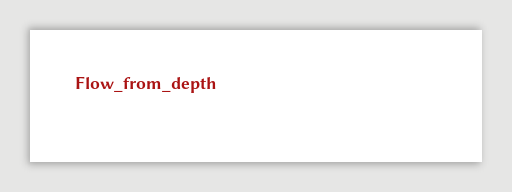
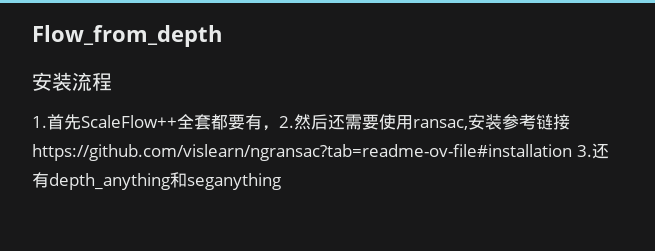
(217, 84) none -> [32,72,112,91] [32,114,570,131] [32,143,609,161] [32,172,281,190] // 安装流程 // 1.首先ScaleFlow++全套都要有，2.然后还需要使用ransac,安装参考链接https://github.com/vislearn/ngransac?tab=readme-ov-file#installation 3.还有depth_anything和seganything

